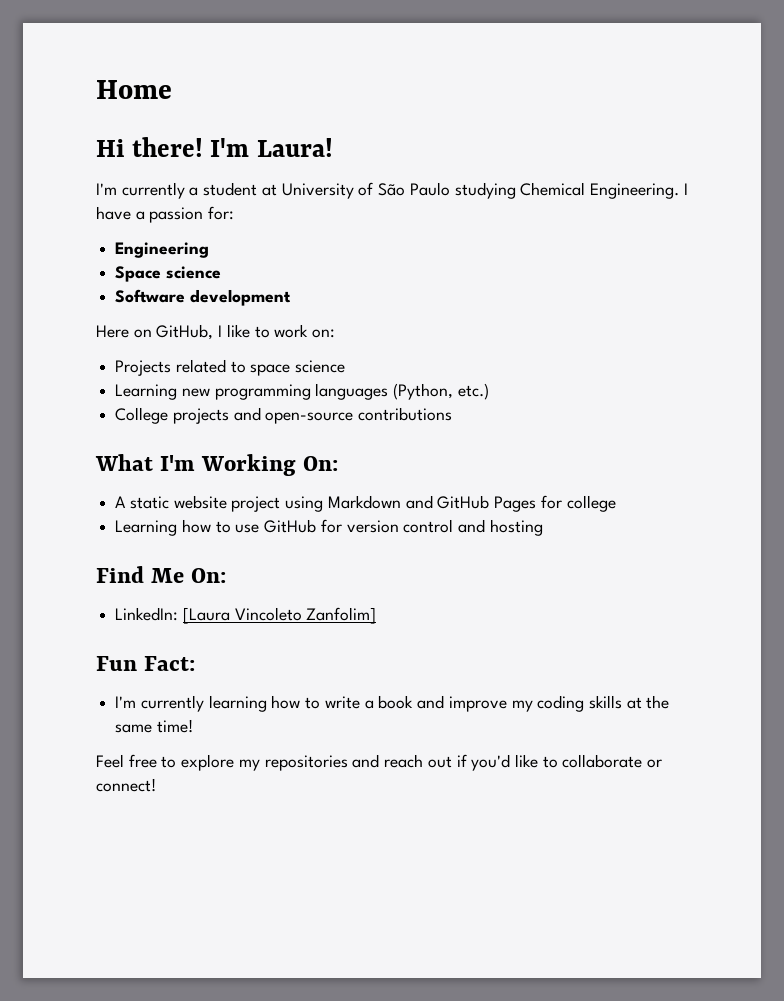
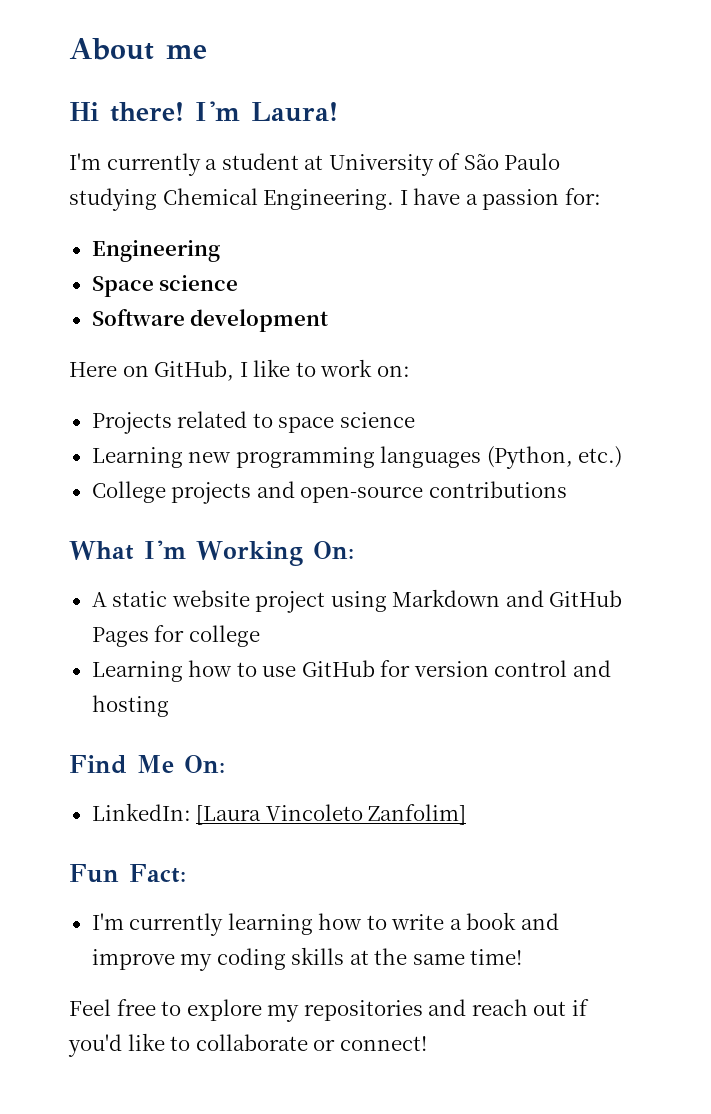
[96,80,172,99] Home -> [69,38,207,60] About me

